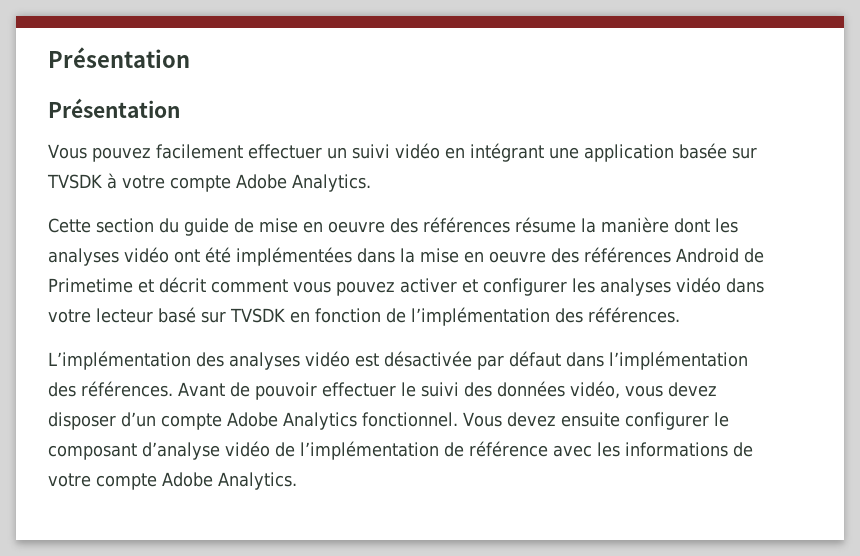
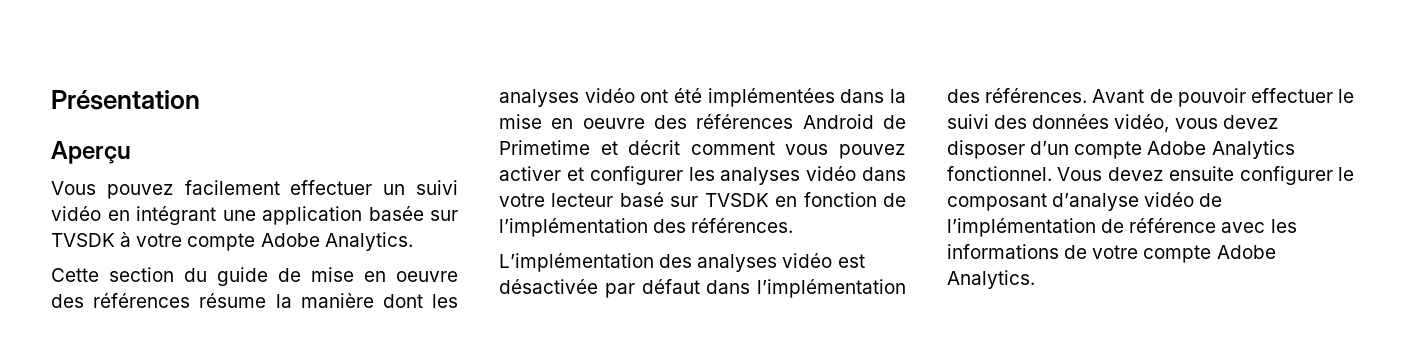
[48,47,190,68] [48,98,180,118] Présentation // Présentation -> [51,90,200,110] [51,141,131,164] Présentation // Aperçu

